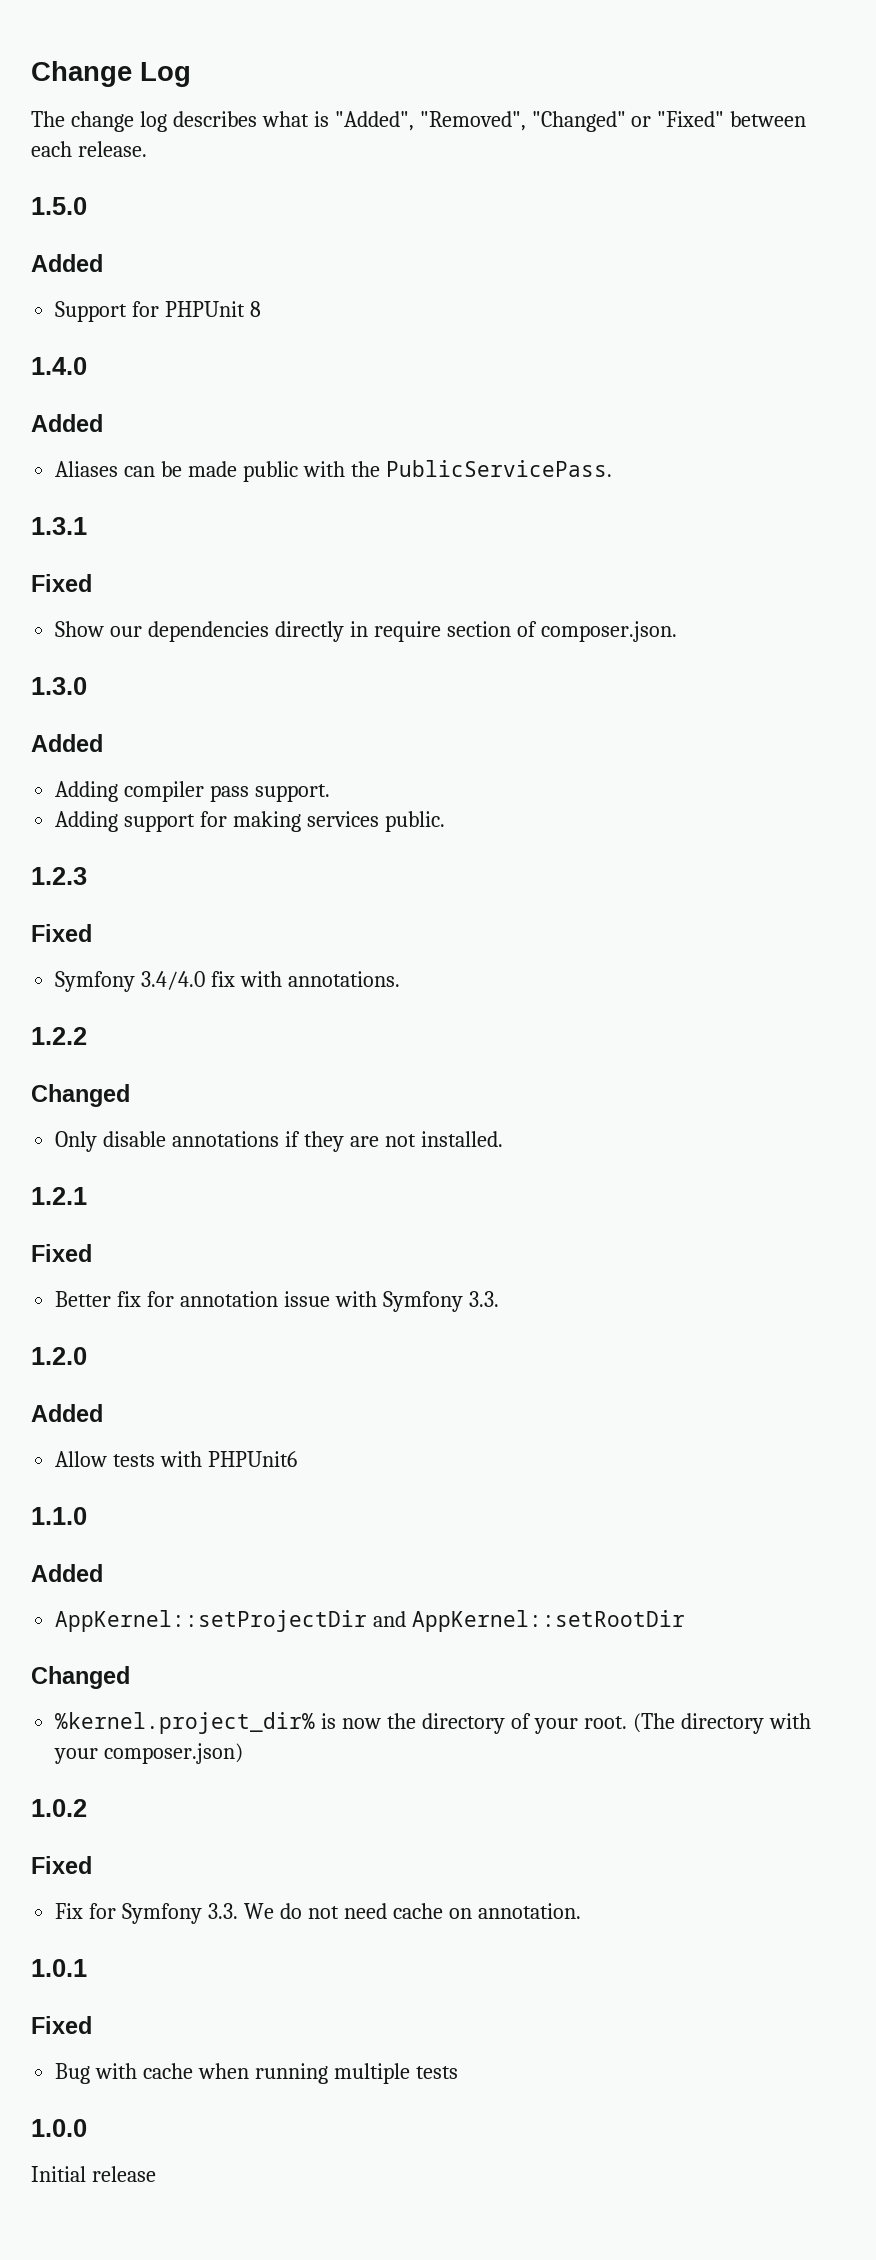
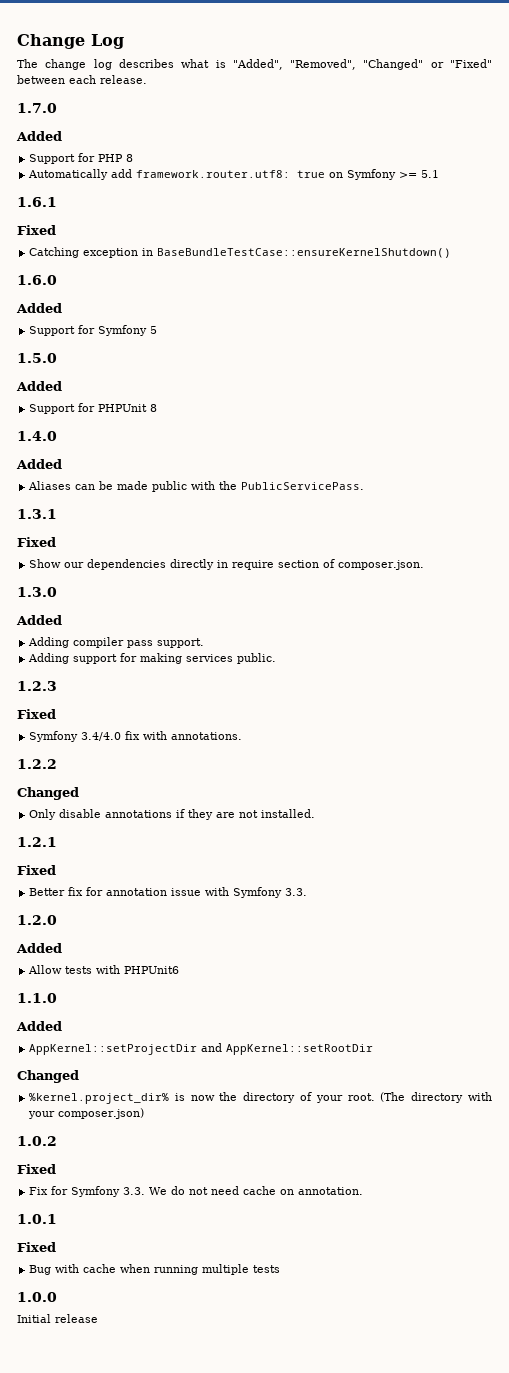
(147, 149) none -> [17,103,57,113] [16,131,62,141] [29,153,134,164] [28,169,440,180] [17,197,57,207] [17,225,56,235] [29,247,452,258] [17,275,57,285] [16,303,62,313] [29,325,158,336] // 1.7.0 // Added // Support for PHP 8 // Automatically add framework.router.utf8: true on Symfony >= 5.1 // 1.6.1 // Fixed // Catching exception in BaseBundleTestCase::ensureKernelShutdown() // 1.6.0 // Added // Support for Symfony 5

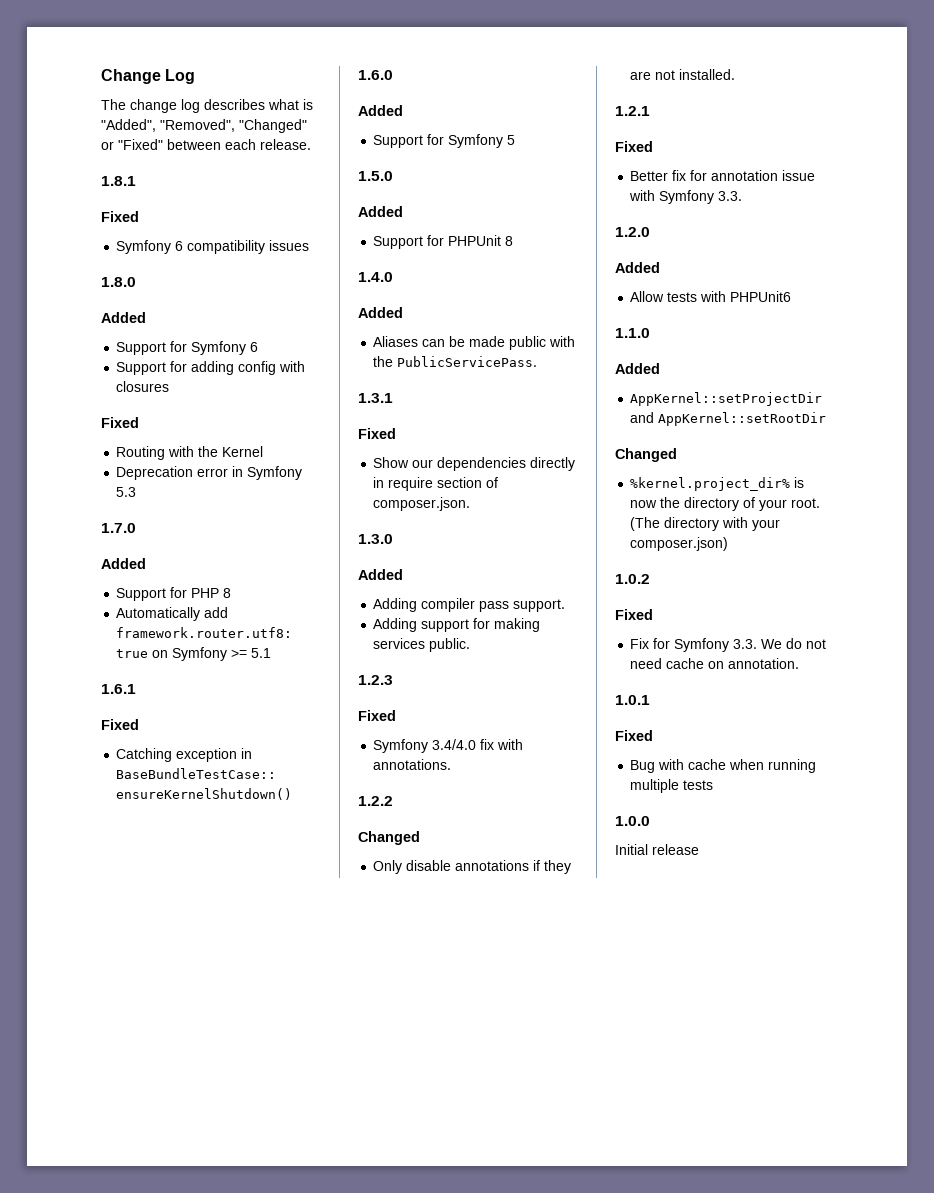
(147, 79) none -> [101,176,136,186] [101,211,139,222] [116,240,310,254] [101,277,136,287] [101,312,146,323] [116,341,259,355] [116,361,306,375] [116,381,170,392] [101,417,139,428] [116,446,264,460] [116,466,303,480] [116,487,137,497] // 1.8.1 // Fixed // Symfony 6 compatibility issues // 1.8.0 // Added // Support for Symfony 6 // Support for adding config with closures // Fixed // Routing with the Kernel // Deprecation error in Symfony 5.3

